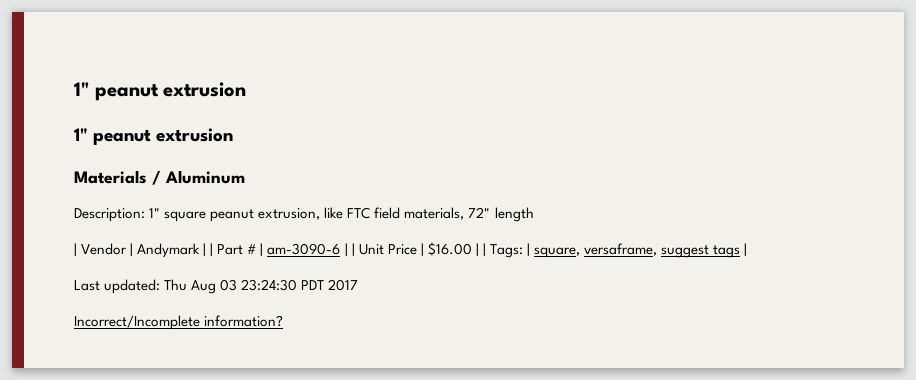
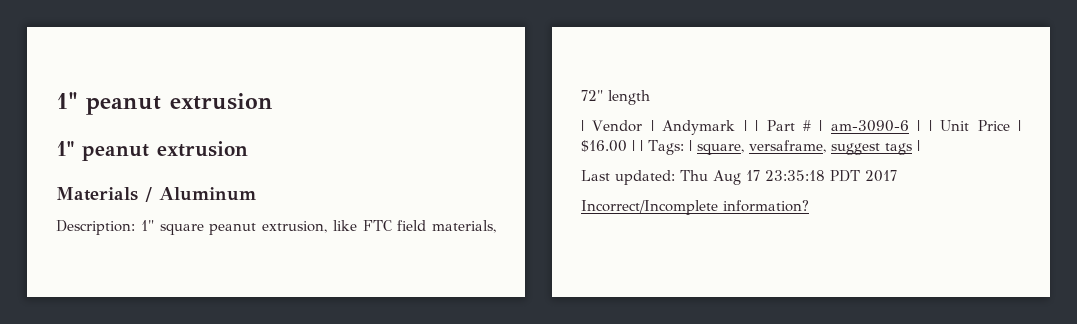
[220,279,298,291] 03 23:24:30 -> [746,170,825,181] 17 23:35:18

